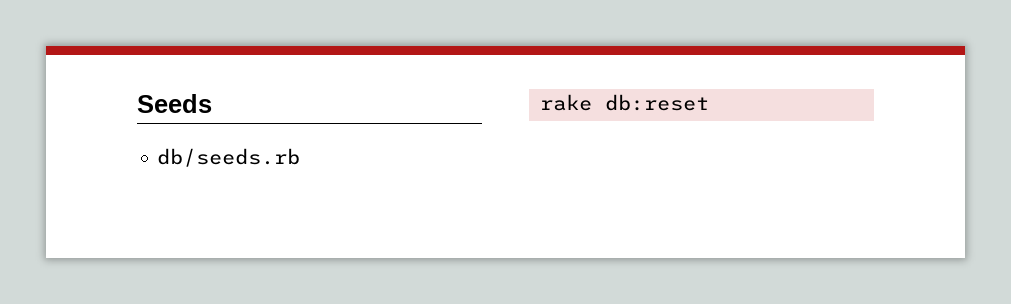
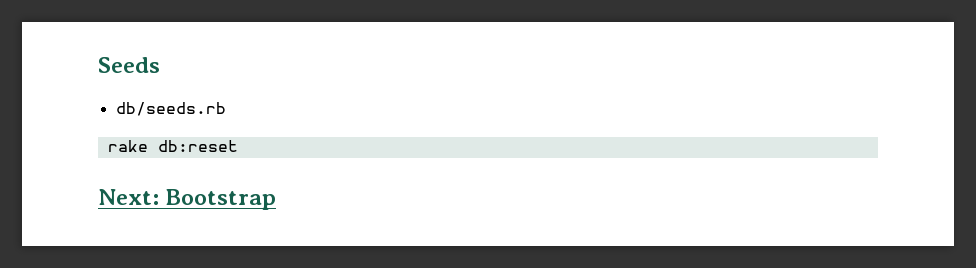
(710, 102) none -> [98,189,277,210] // Next: Bootstrap

